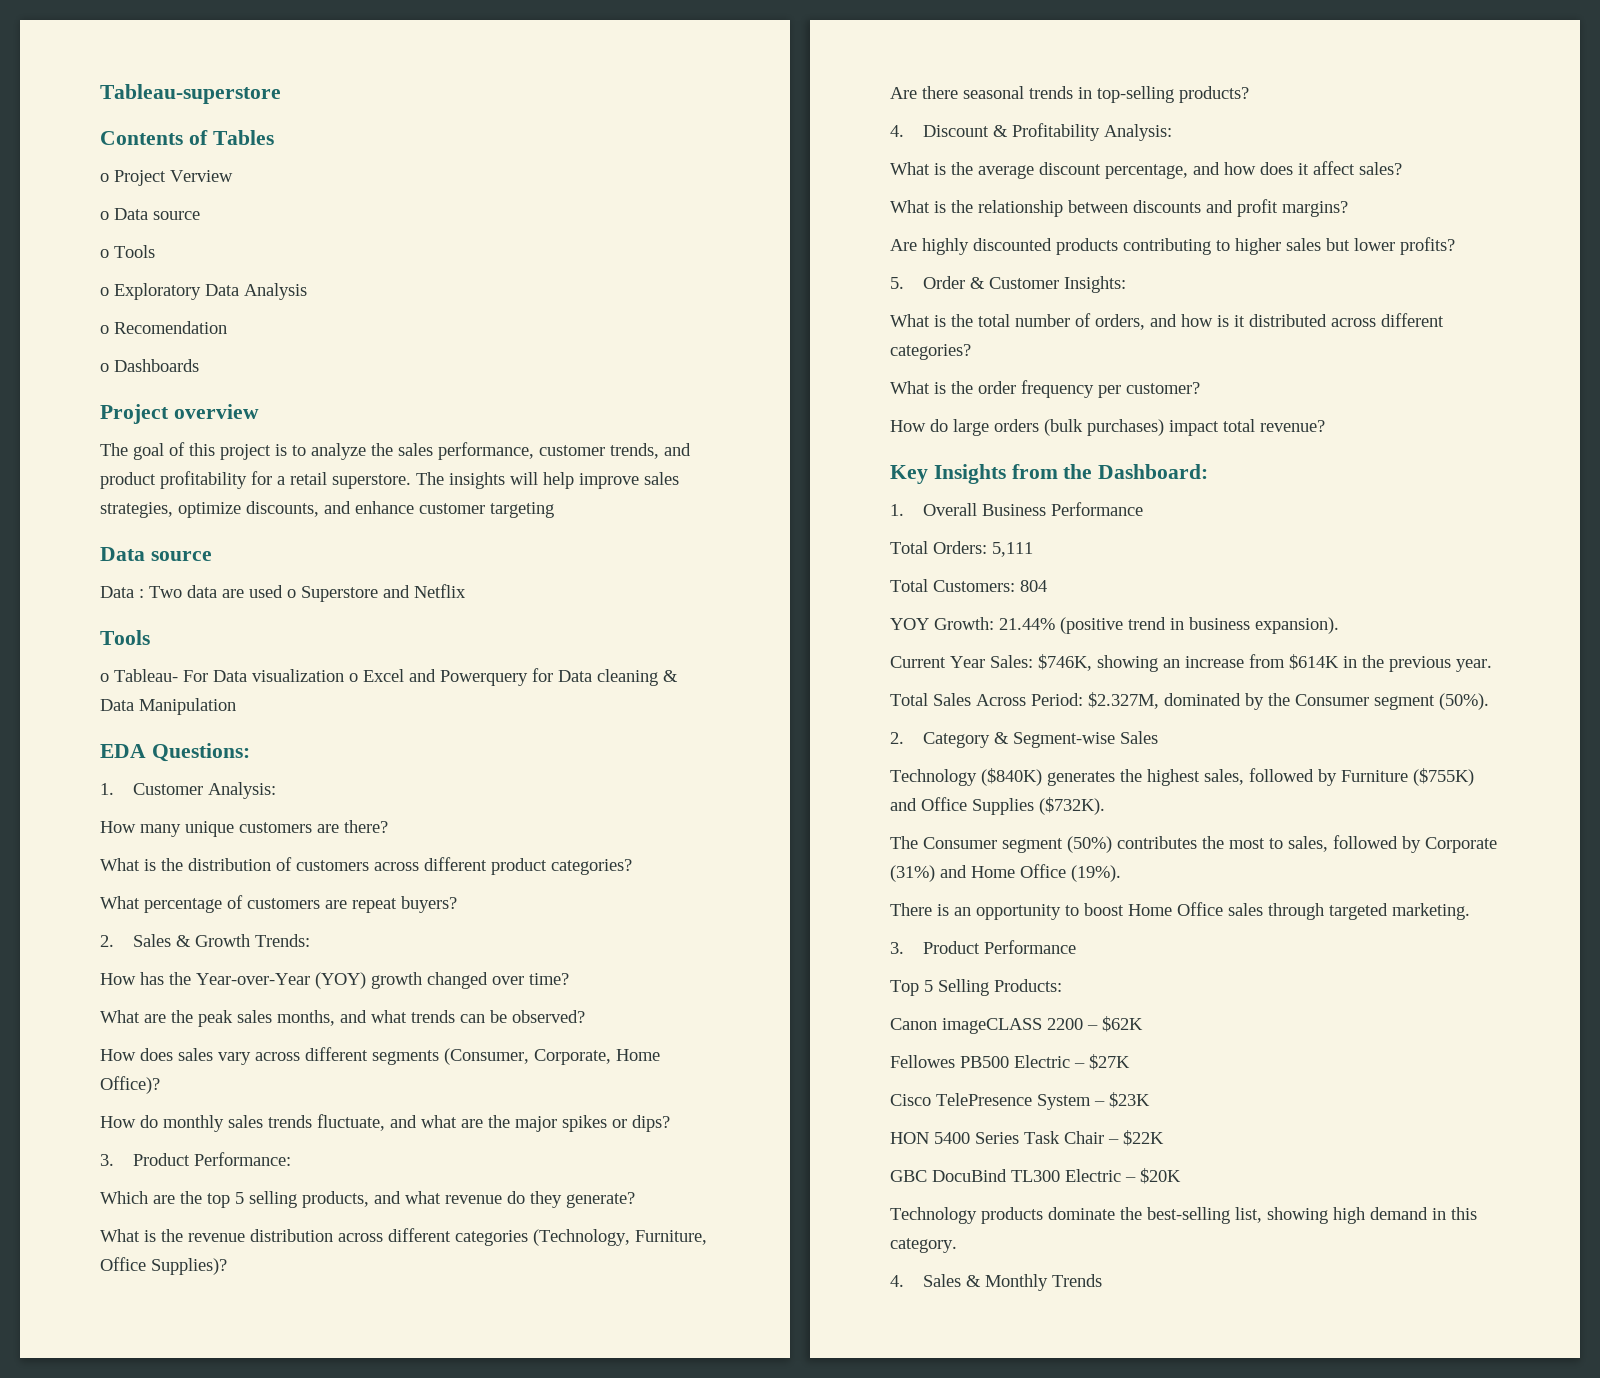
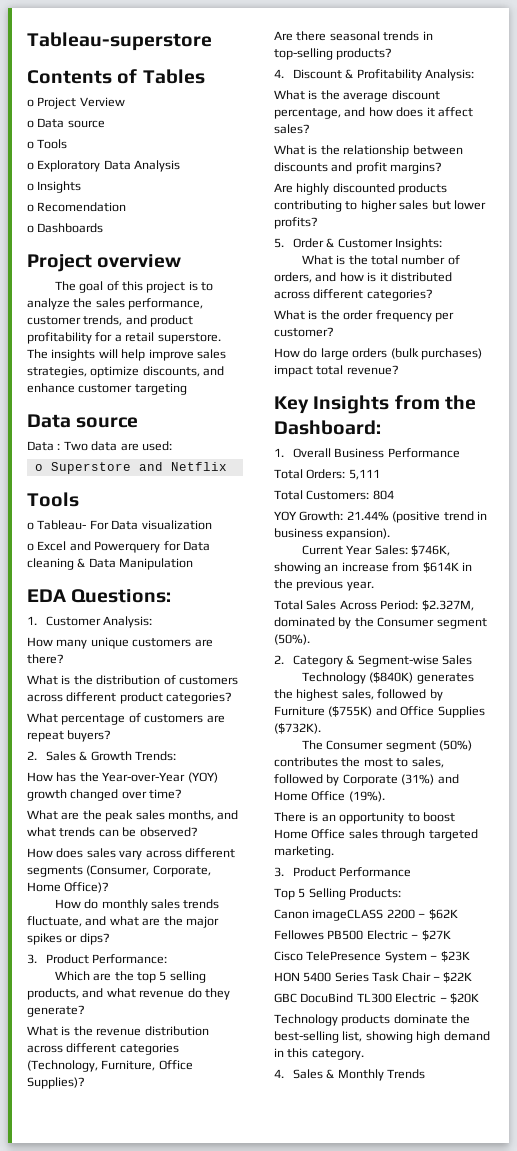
(307, 291) none -> [27,181,82,193] // o Insights
[249,585,283,598] used -> [141,441,172,451] used: //
(344, 675) none -> (212, 525) //

